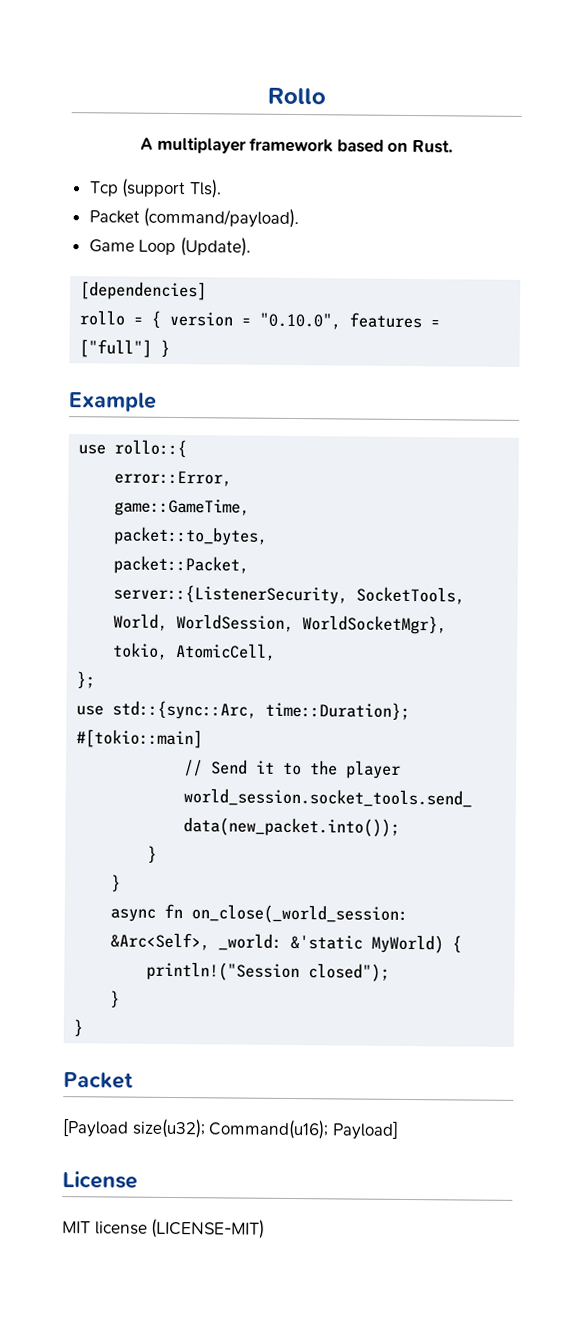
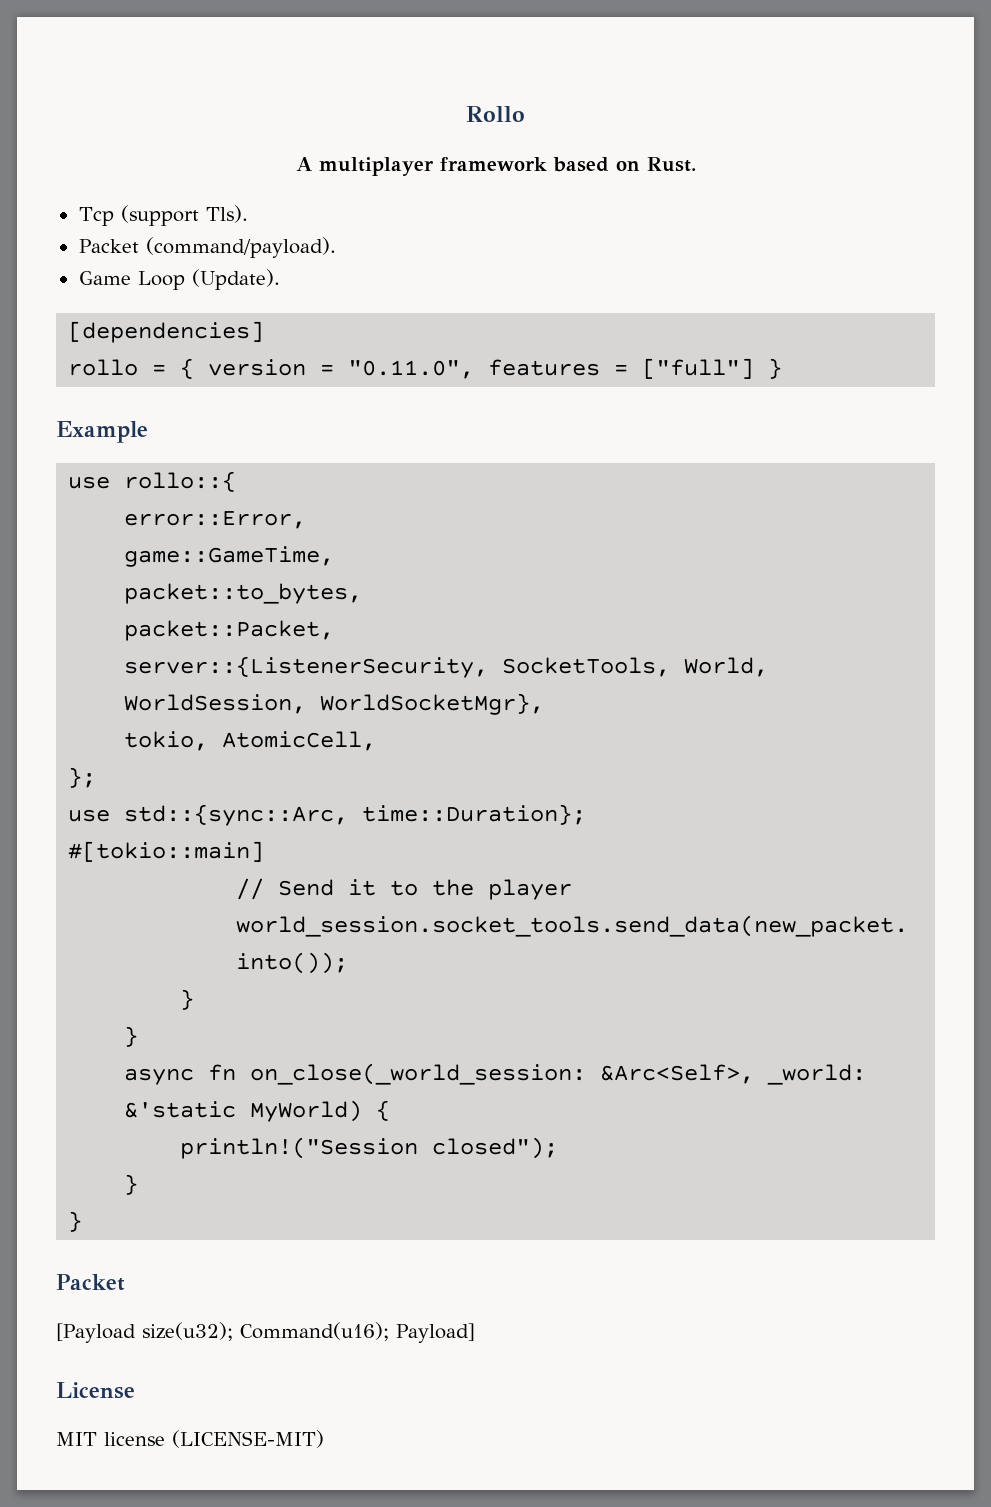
[259,312,342,330] "0.10.0", -> [348,360,475,379] "0.11.0",

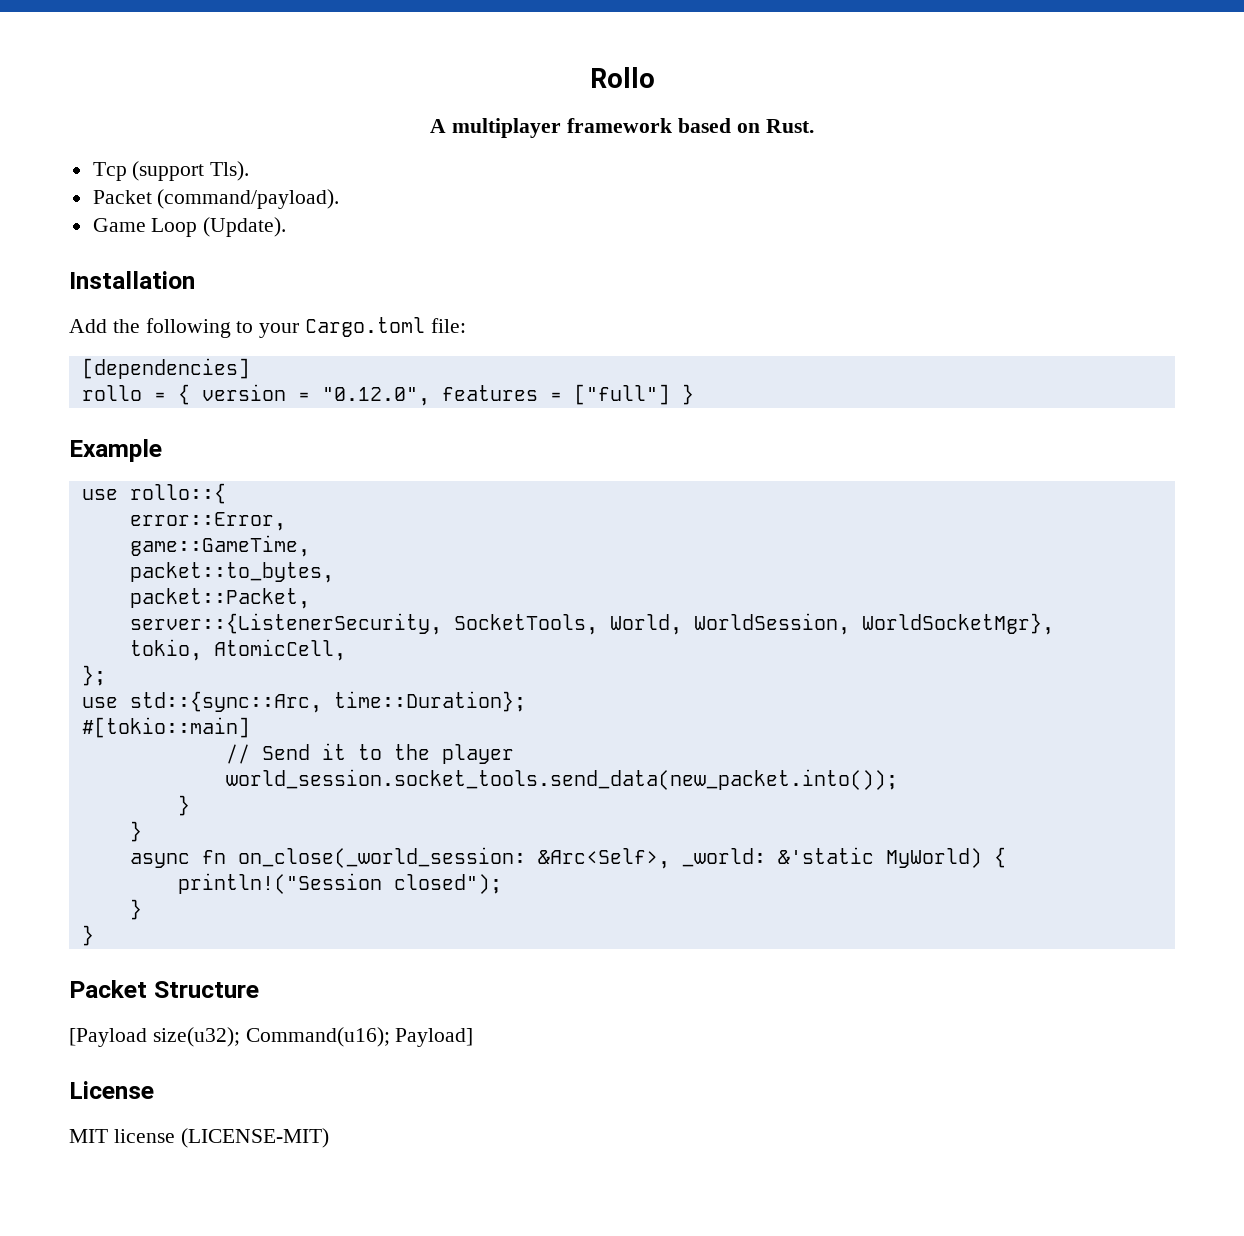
(280, 279) none -> [69,271,195,289] [69,317,466,338] // Installation // Add the following to your Cargo.toml file:
[348,360,475,379] "0.11.0", -> [321,387,430,406] "0.12.0",
(125, 1282) none -> [153,981,259,998] Structure

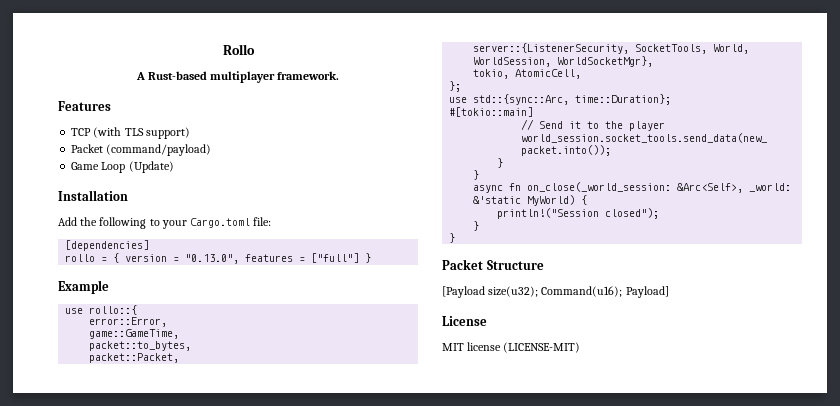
[452,118,814,138] [92,161,250,181] [92,189,340,209] multiplayer framework based on Rust. // Tcp (support Tls). // Packet (command/payload). -> [147,71,340,83] [58,101,111,111] [71,127,190,139] [71,144,212,156] Rust-based multiplayer framework. // Features // TCP (with TLS support) // Packet (command/payload)
[203,217,287,237] (Update). -> [128,161,174,173] (Update)
[321,387,430,406] "0.12.0", -> [185,254,240,264] "0.13.0",

